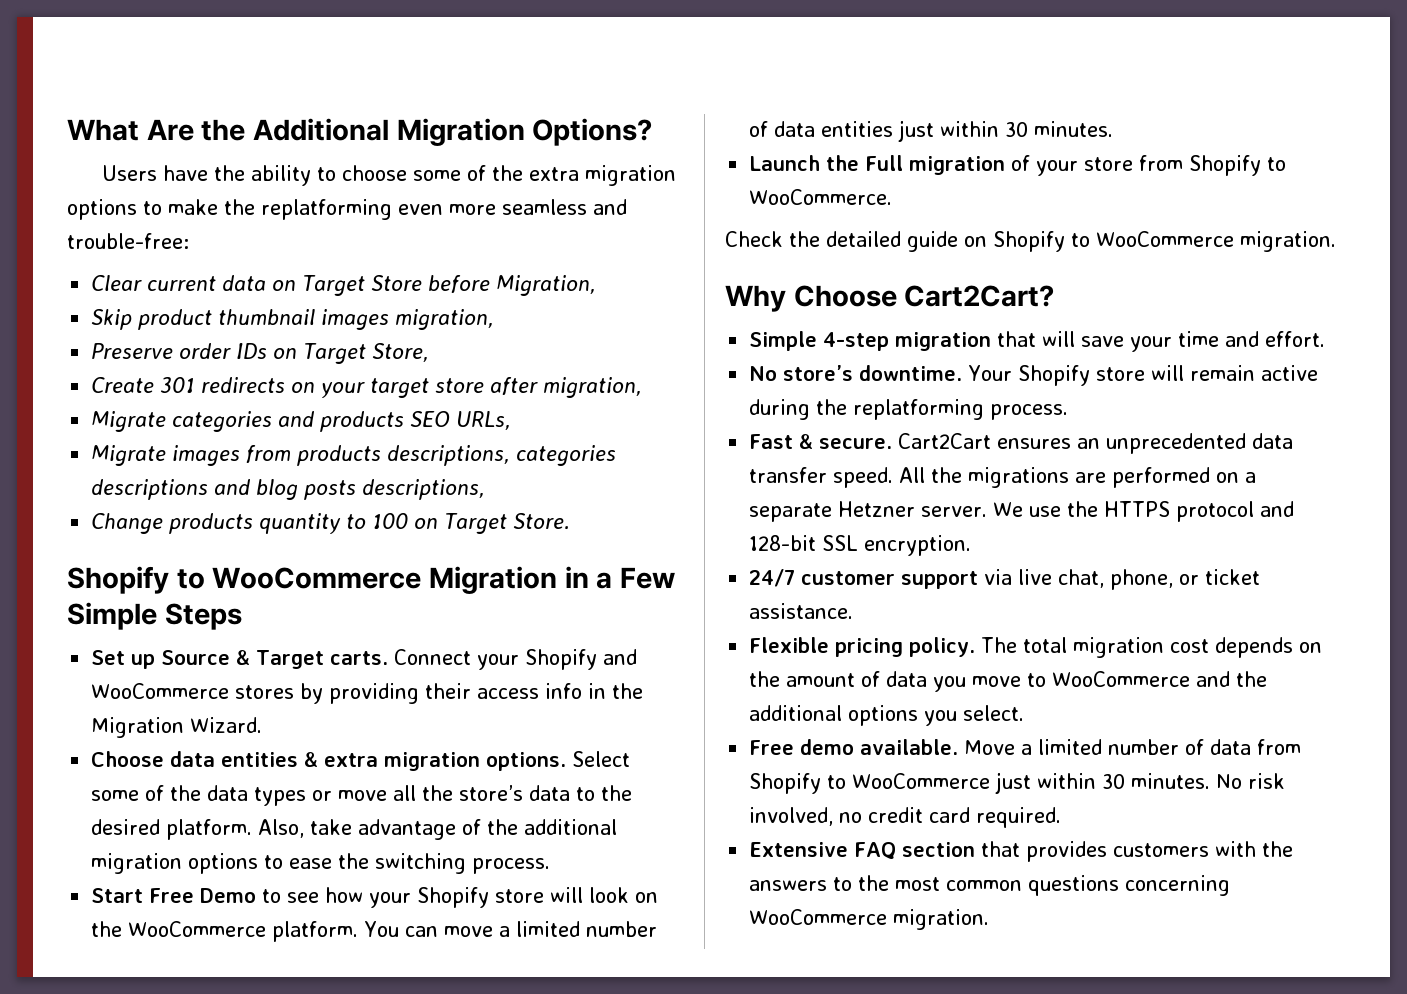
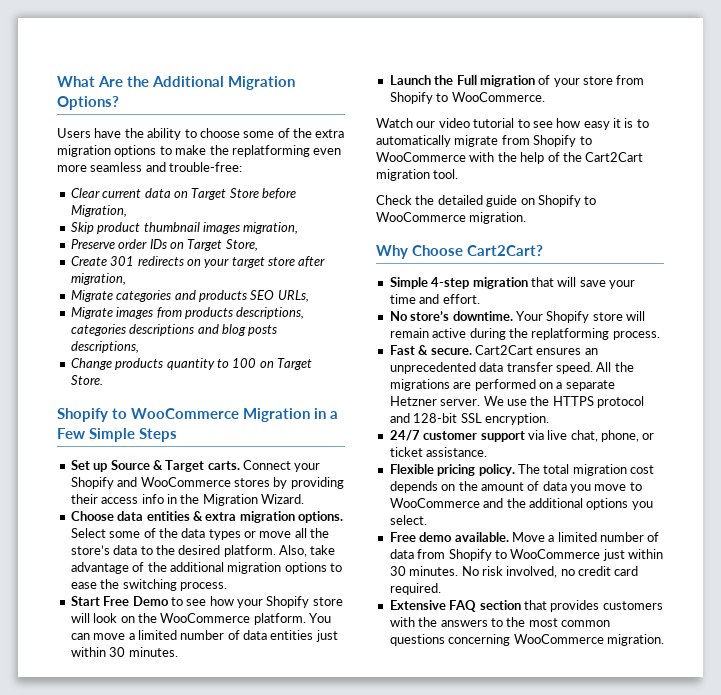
(893, 197) none -> [376,118,649,130] [376,135,592,147] [376,152,644,164] [376,169,459,181] // Watch our video tutorial to see how easy it is to automatically migrate from Shopify to WooCommerce with the help of the Cart2Cart migration tool.

